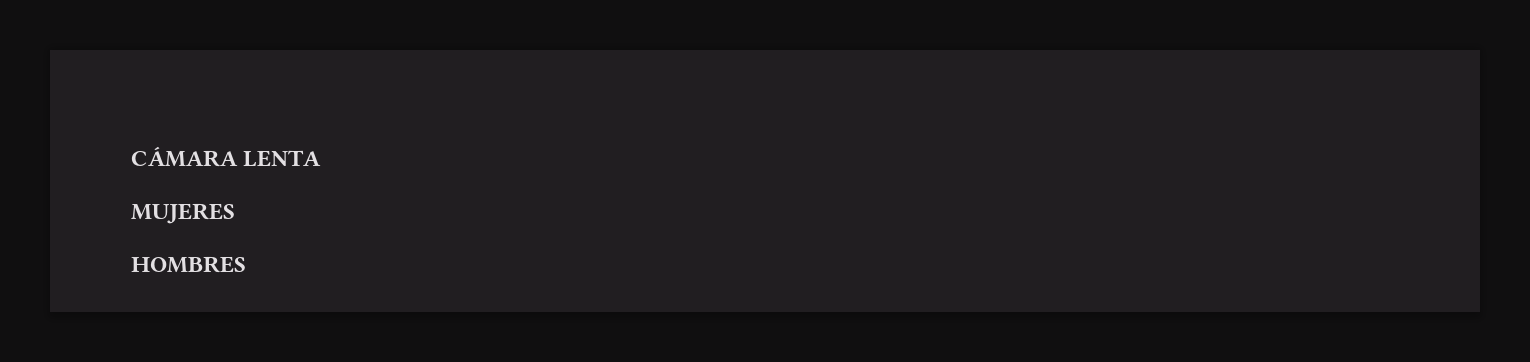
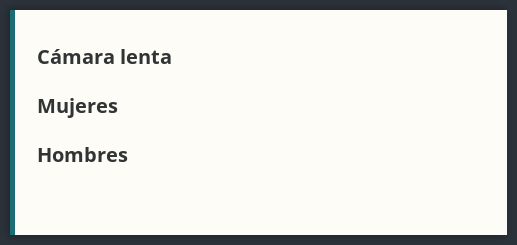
[131,146,322,167] [131,203,235,224] [131,256,246,273] CÁMARA LENTA // MUJERES // HOMBRES -> [37,49,173,64] [37,98,118,118] [37,147,128,162] Cámara lenta // Mujeres // Hombres

